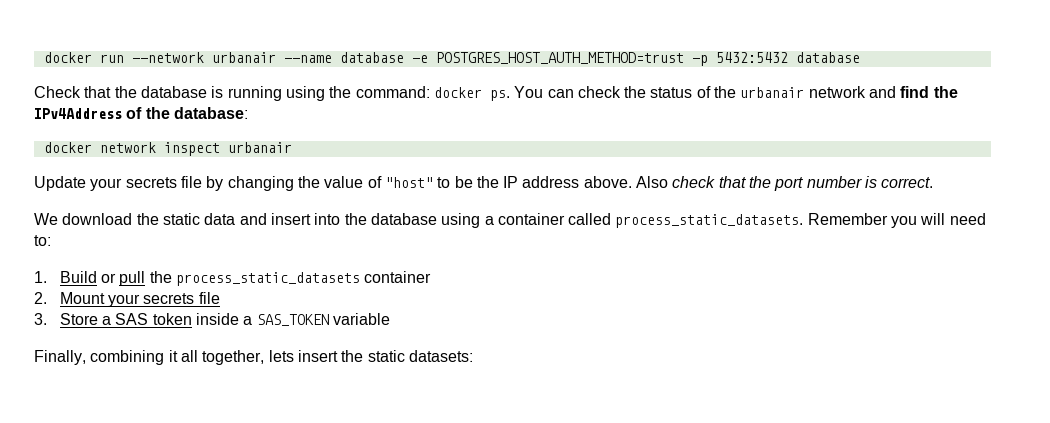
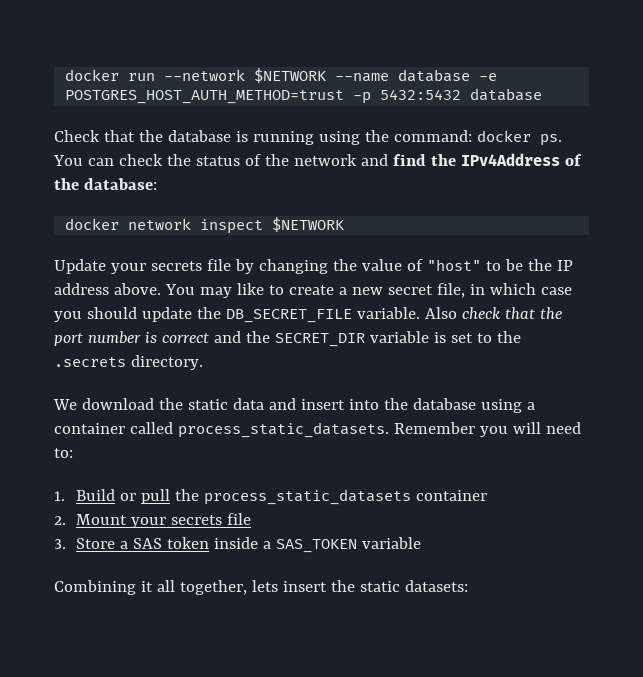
[211,52,276,63] urbanair -> [254,68,328,83] $NETWORK
[740,87,805,98] urbanair -> (289, 160) none
[227,142,292,153] urbanair -> [272,217,346,232] $NETWORK
(632, 182) none -> [164,283,572,298] [54,307,420,323] You may like to create a new secret file, in which case you should update the DB_SECRET_FILE variable.
[881,177,934,188] correct. -> [161,331,521,347] [54,355,203,370] correct and the SECRET_DIR variable is set to the .secrets directory.
[34,350,165,365] Finally, combining -> [54,580,136,595] Combining

